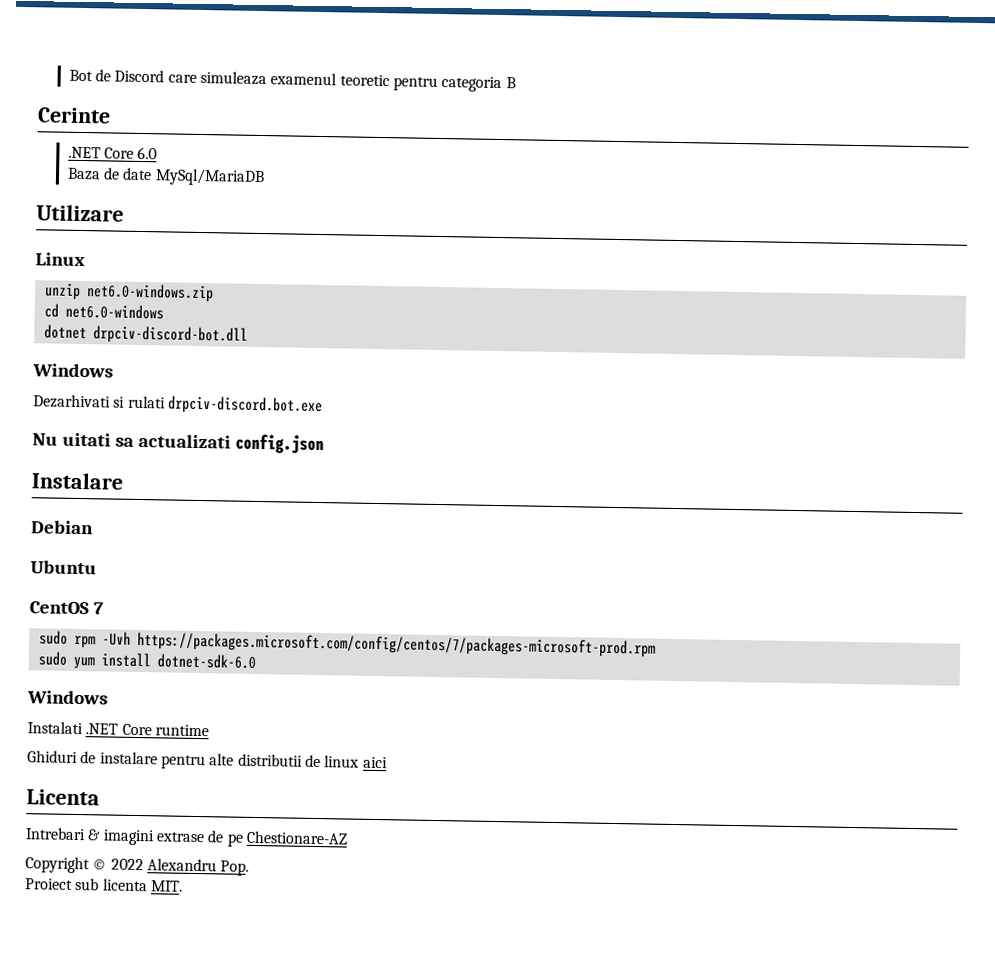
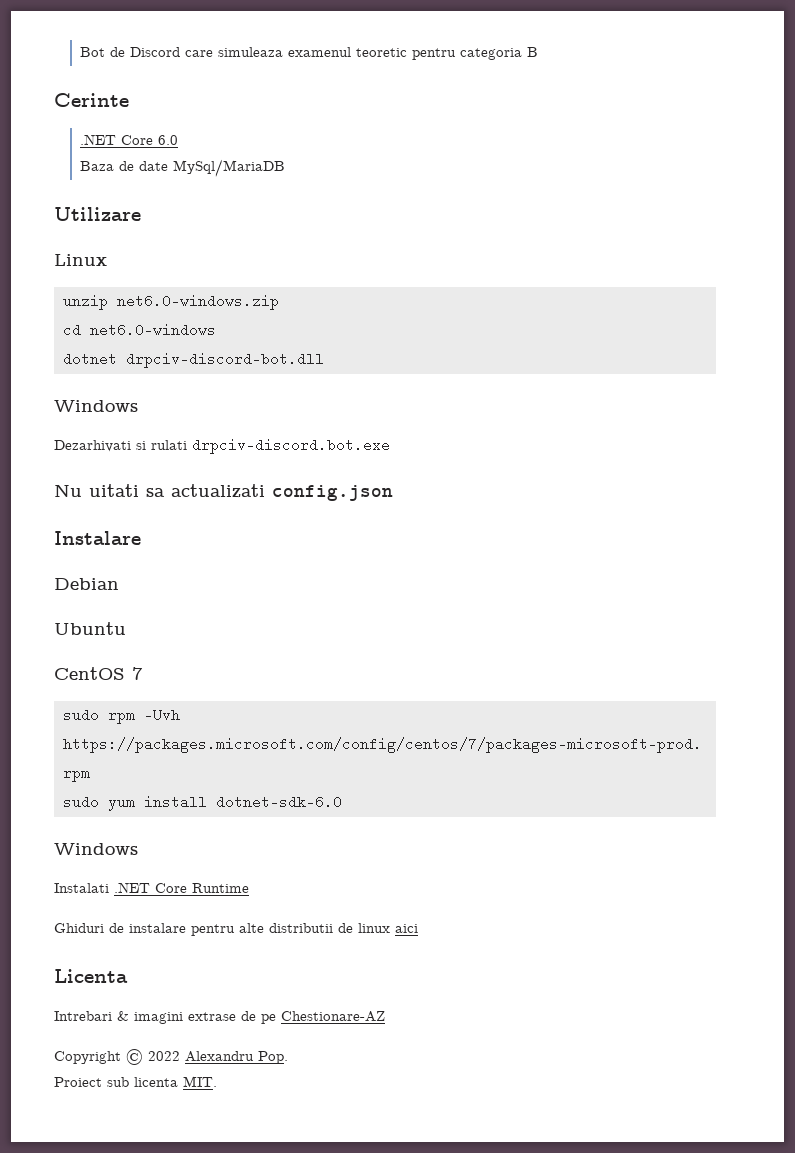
[154,724,209,737] runtime -> [192,883,249,893] Runtime

